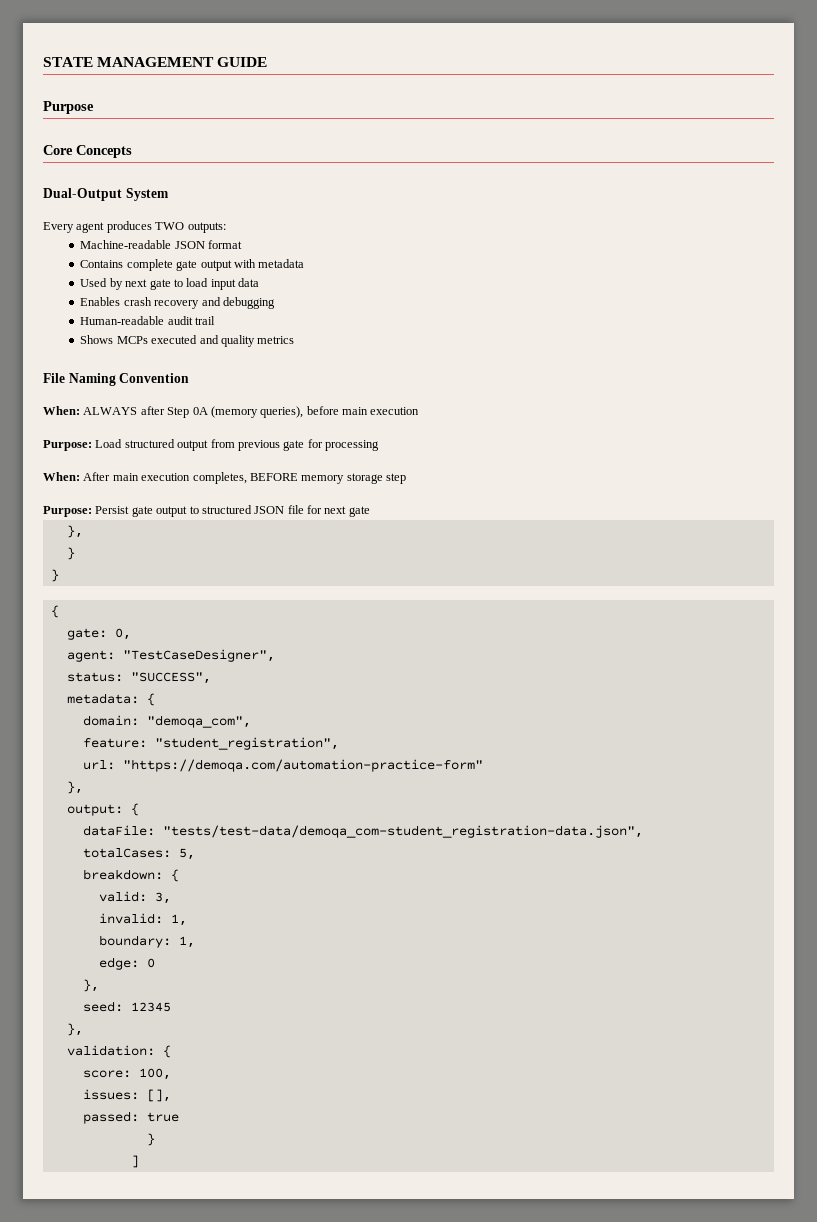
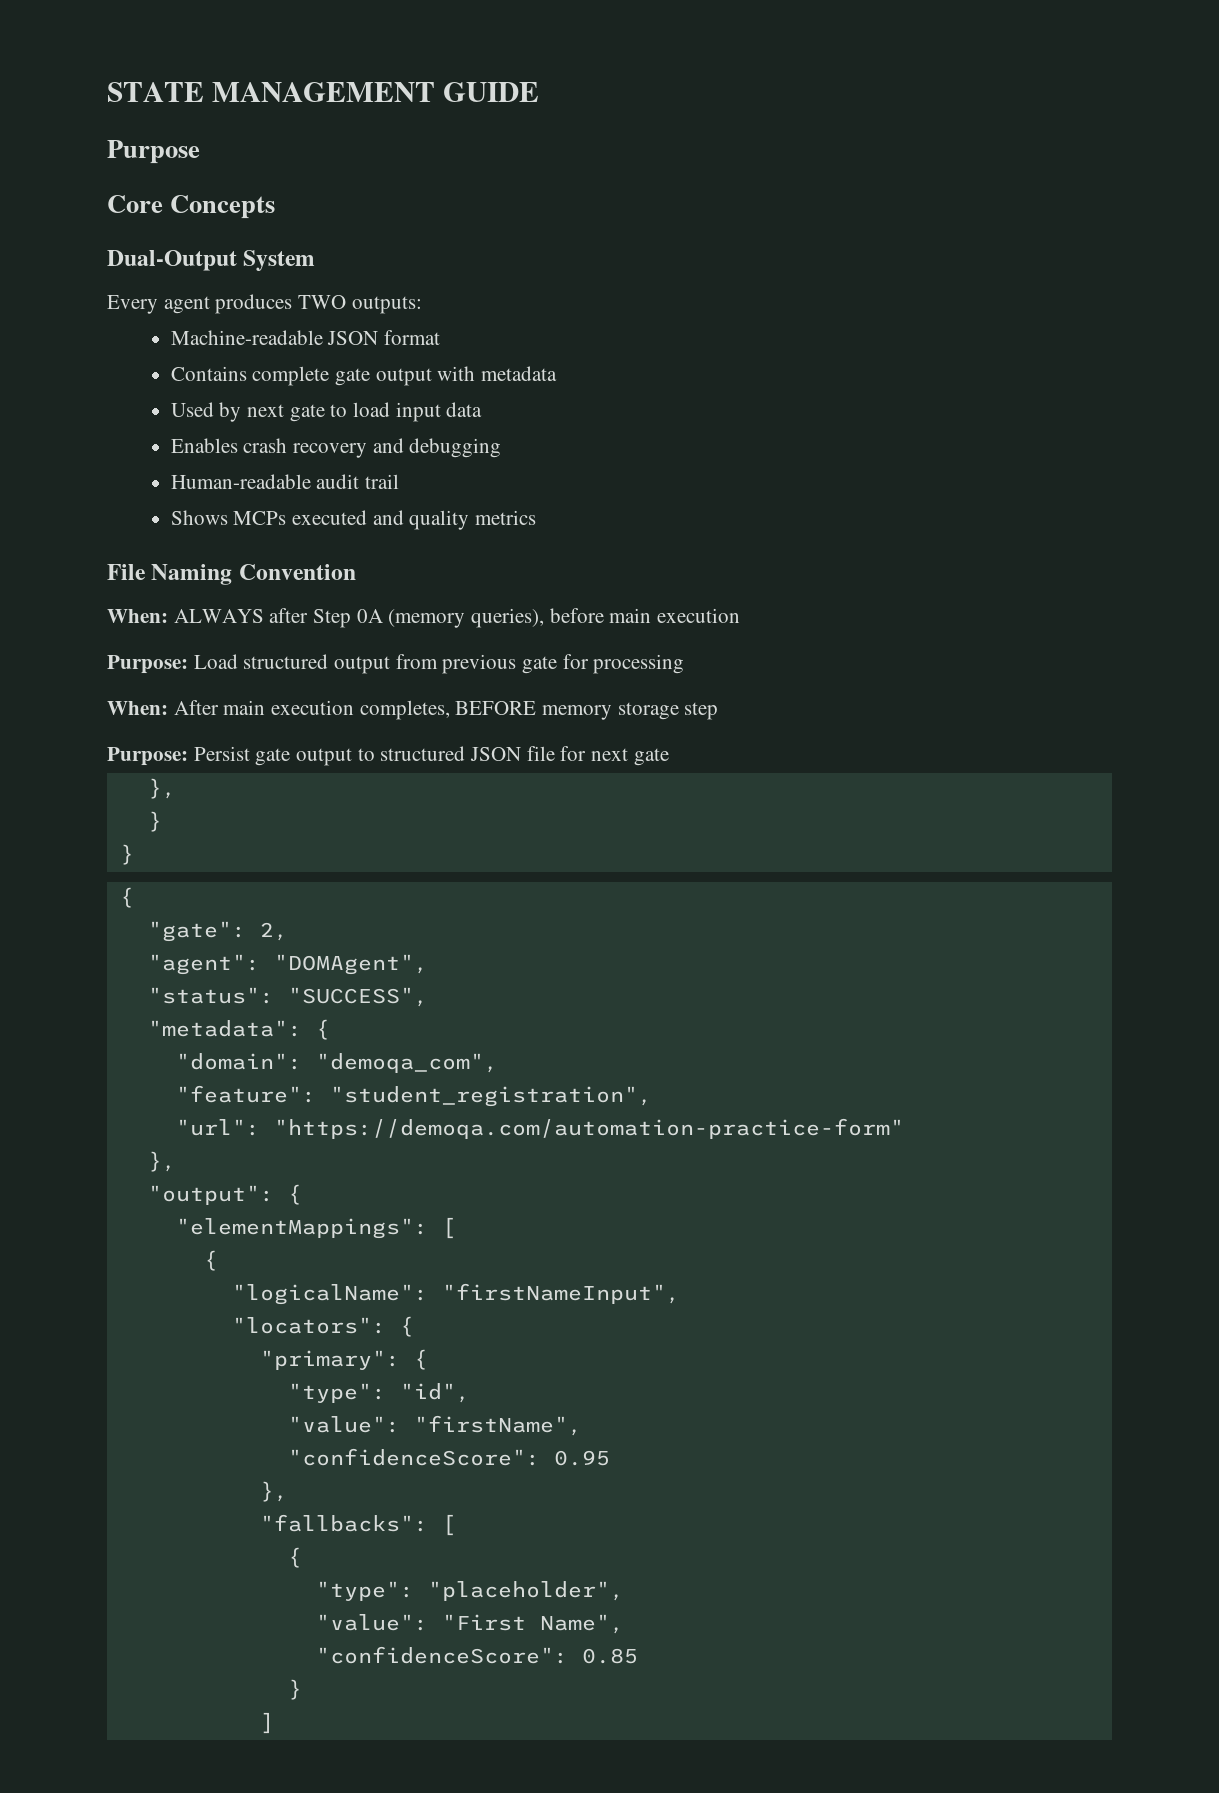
[66,628,131,640] [66,649,275,662] [66,672,123,682] gate: 0, // agent: "TestCaseDesigner", // status: -> [147,921,288,942] [147,954,428,975] [147,987,274,1004] "gate": 2, // "agent": "DOMAgent", // "status":
[66,693,155,706] [82,715,139,726] metadata: { // domain: -> [147,1019,330,1040] [175,1053,302,1070] "metadata": { // "domain":
[82,738,147,748] feature: -> [175,1085,316,1103] "feature":
[82,760,115,770] url: -> [175,1119,260,1136] "url":
[66,803,139,816] [82,825,643,838] [82,848,195,860] [82,869,179,882] [98,891,171,904] [98,913,187,926] [98,935,195,948] [98,957,155,970] [82,979,99,992] [82,1001,171,1012] [66,1023,83,1036] [66,1045,171,1058] [82,1068,171,1080] [82,1089,171,1102] [82,1111,179,1124] output: { // dataFile: "tests/test-data/demoqa_com-student_registration-data.json", // totalCases: 5, // breakdown: { // valid: 3, // invalid: 1, // boundary: 1, // edge: 0 // }, // seed: 12345 // }, // validation: { // score: 100, // issues: [], // passed: true -> [147,1184,302,1205] [175,1217,456,1239] [203,1250,218,1271] [231,1283,680,1305] [231,1316,414,1337] [259,1349,428,1370] [287,1383,470,1403] [287,1415,582,1436] [287,1448,610,1466] [259,1481,288,1502] [259,1514,456,1536] [287,1547,302,1568] [315,1581,624,1601] [315,1614,624,1634] [315,1646,638,1664] "output": { // "elementMappings": [ // { // "logicalName": "firstNameInput", // "locators": { // "primary": { // "type": "id", // "value": "firstName", // "confidenceScore": 0.95 // }, // "fallbacks": [ // { // "type": "placeholder", // "value": "First Name", // "confidenceScore": 0.85

